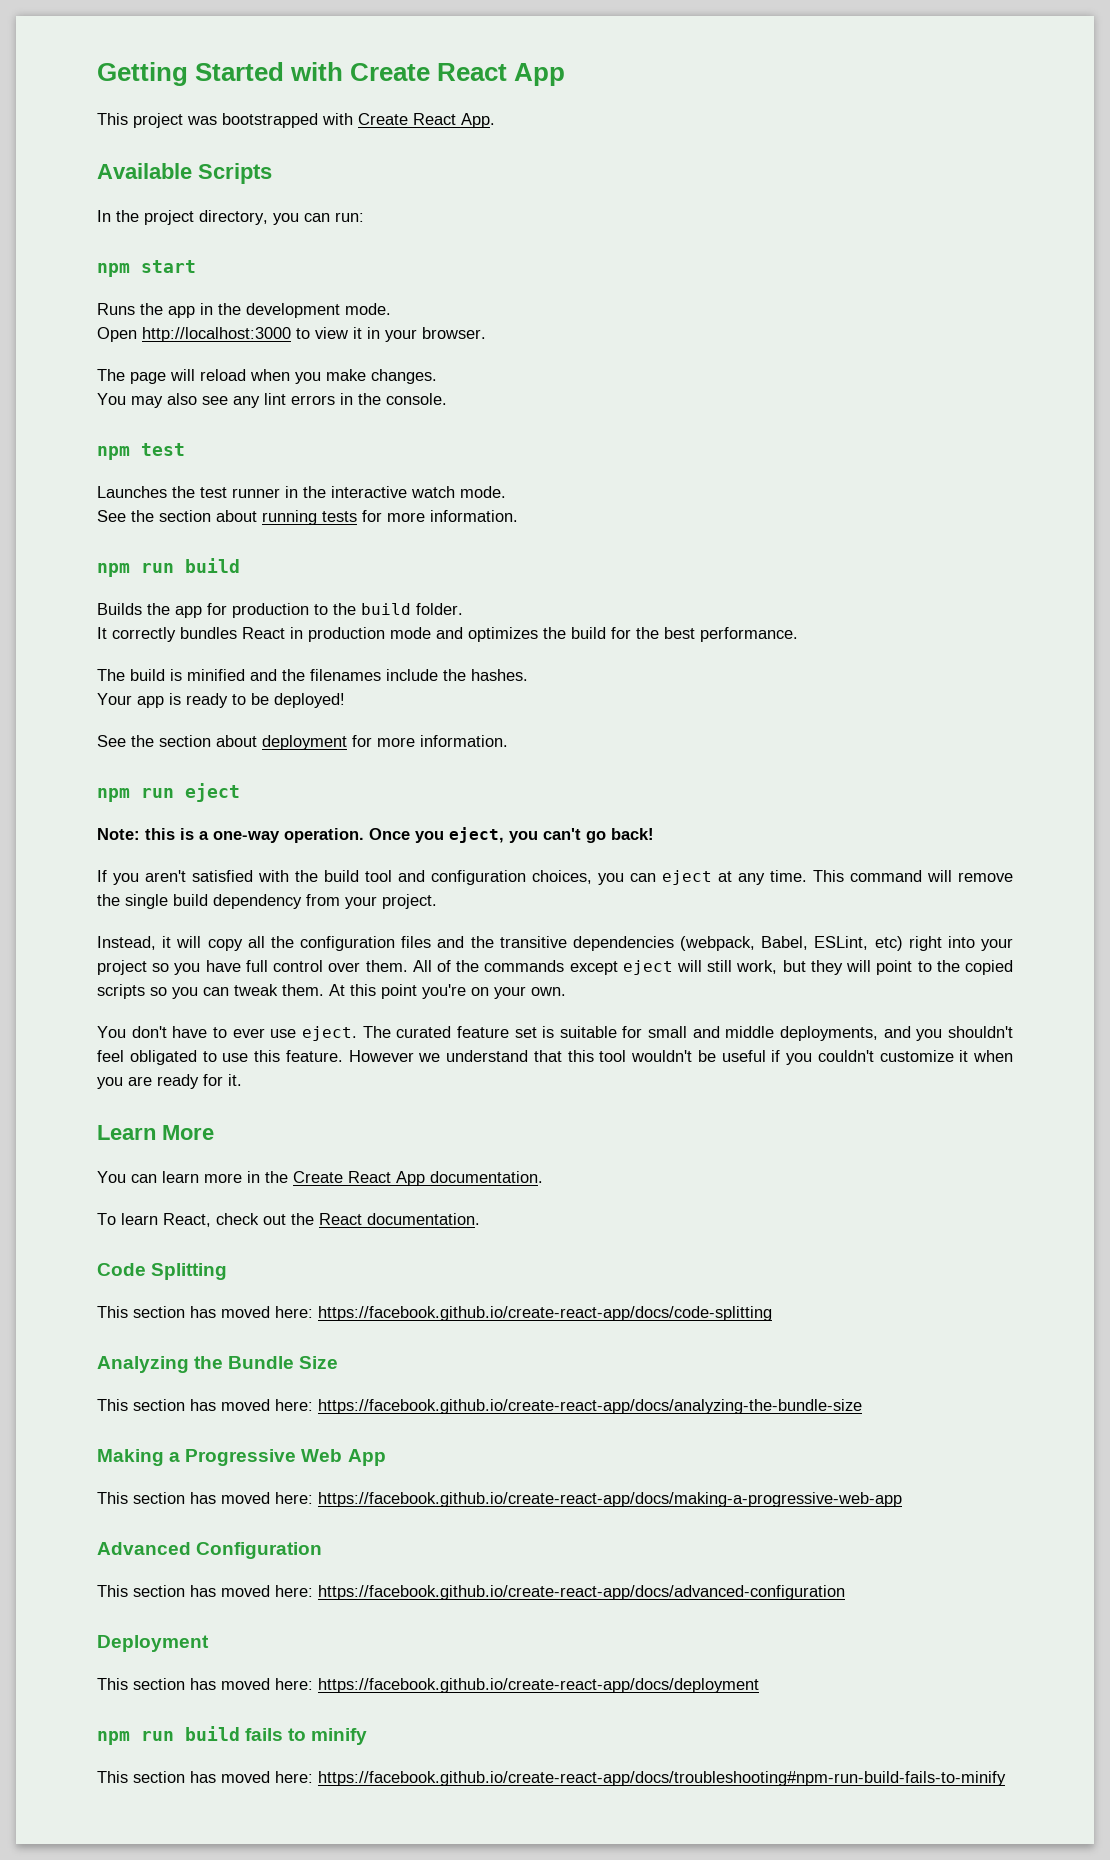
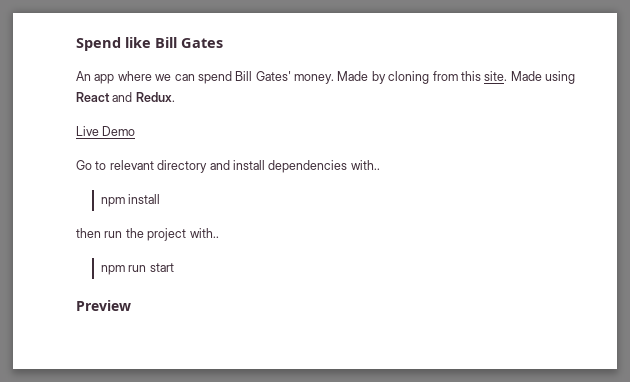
[97,62,566,86] [97,113,495,128] [97,163,272,184] [97,210,364,225] [97,260,196,277] [97,303,391,318] [97,327,486,342] [97,369,437,384] [97,393,447,408] [97,443,185,460] [97,486,506,498] [97,510,518,525] [97,558,240,577] [97,603,463,618] [97,627,798,642] [97,669,528,681] [97,693,345,708] [97,735,508,750] [97,783,240,802] [97,827,654,843] [97,870,1013,885] [97,894,437,909] [97,936,1013,951] [97,960,1014,975] [97,984,566,999] [97,1026,1013,1041] [97,1050,1013,1065] [97,1074,242,1089] [97,1125,214,1140] [97,1171,543,1186] [97,1213,480,1227] [97,1263,228,1280] [97,1306,772,1321] [97,1356,339,1373] [97,1399,862,1414] [97,1449,386,1466] [97,1492,902,1507] [97,1542,323,1559] [97,1585,845,1600] [97,1635,209,1652] [97,1678,759,1693] [97,1726,368,1745] [97,1771,1006,1786] Getting Started with Create React App // This project was bootstrapped with Create React App. // Available Scripts // In the project directory, you can run: // npm start // Runs the app in the development mode. // Open http://localhost:3000 to view it in your browser. // The page will reload when you make changes. // You may also see any lint errors in the console. // npm test // Launches the test runner in the interactive watch mode. // See the section about running tests for more information. // npm run build // Builds the app for production to the build folder. // It correctly bundles React in production mode and optimizes the build for the best performance. // The build is minified and the filenames include the hashes. // Your app is ready to be deployed! // See the section about deployment for more information. // npm run eject // Note: this is a one-way operation. Once you eject, you can't go back! // If you aren't satisfied with the build tool and configuration choices, you can eject at any time. This command will remove the single build dependency from your project. // Instead, it will copy all the configuration files and the transitive dependencies (webpack, Babel, ESLint, etc) right into your project so you have full control over them. All of the commands except eject will still work, but they will point to the copied scripts so you can tweak them. At this point you're on your own. // You don't have to ever use eject. The curated feature set is suitable for small and middle deployments, and you shouldn't feel obligated to use this feature. However we understand that this tool wouldn't be useful if you couldn't customize it when you are ready for it. // Learn More // You can learn more in the Create React App documentation. // To learn React, check out the React documentation. // Code Splitting // This section has moved here: https://facebook.github.io/create-react-app/docs/code-splitting // Analyzing the Bundle Size // This section has moved here: https://facebook.github.io/create-react-app/docs/analyzing-the-bundle-size // Making a Progressive Web App // This section has moved here: https://facebook.github.io/create-react-app/docs/making-a-progressive-web-app // Advanced Configuration // This section has moved here: https://facebook.github.io/create-react-app/docs/advanced-configuration // Deployment // This section has moved here: https://facebook.github.io/create-react-app/docs/deployment // npm run build fails to minify // This section has moved here: https://facebook.github.io/create-react-app/docs/troubleshooting#npm-run-build-fails-to-minify -> [76,37,223,51] [76,71,575,84] [76,92,175,102] [76,126,136,136] [76,160,380,173] [100,194,161,207] [76,228,219,241] [100,263,174,275] [76,300,131,311] Spend like Bill Gates // An app where we can spend Bill Gates' money. Made by cloning from this site. Made using React and Redux. // Live Demo // Go to relevant directory and install dependencies with.. // npm install // then run the project with.. // npm run start // Preview

